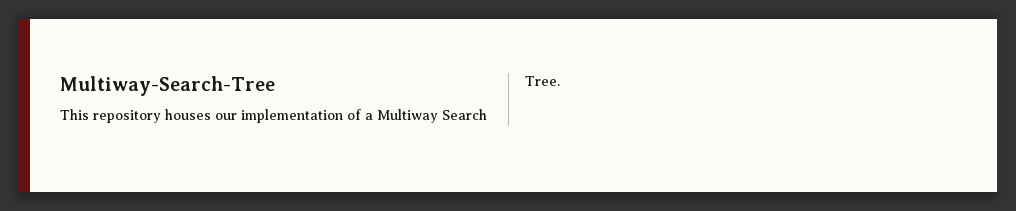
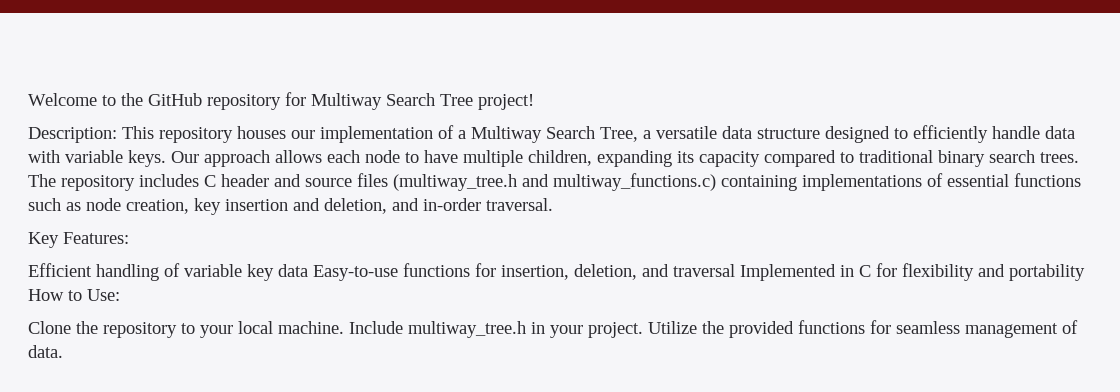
[60,76,275,96] Multiway-Search-Tree // -> [28,92,534,110] [28,127,117,143] Welcome to the GitHub repository for Multiway Search Tree project! // Description:
[525,76,560,86] Tree. -> [600,125,1075,143] [28,150,1079,167] [28,173,1081,191] [28,198,553,215] [28,232,129,248] [28,263,1085,281] [28,289,120,301] [28,320,1078,338] [28,345,63,358] Tree, a versatile data structure designed to efficiently handle data with variable keys. Our approach allows each node to have multiple children, expanding its capacity compared to traditional binary search trees. The repository includes C header and source files (multiway_tree.h and multiway_functions.c) containing implementations of essential functions such as node creation, key insertion and deletion, and in-order traversal. // Key Features: // Efficient handling of variable key data Easy-to-use functions for insertion, deletion, and traversal Implemented in C for flexibility and portability How to Use: // Clone the repository to your local machine. Include multiway_tree.h in your project. Utilize the provided functions for seamless management of data.

